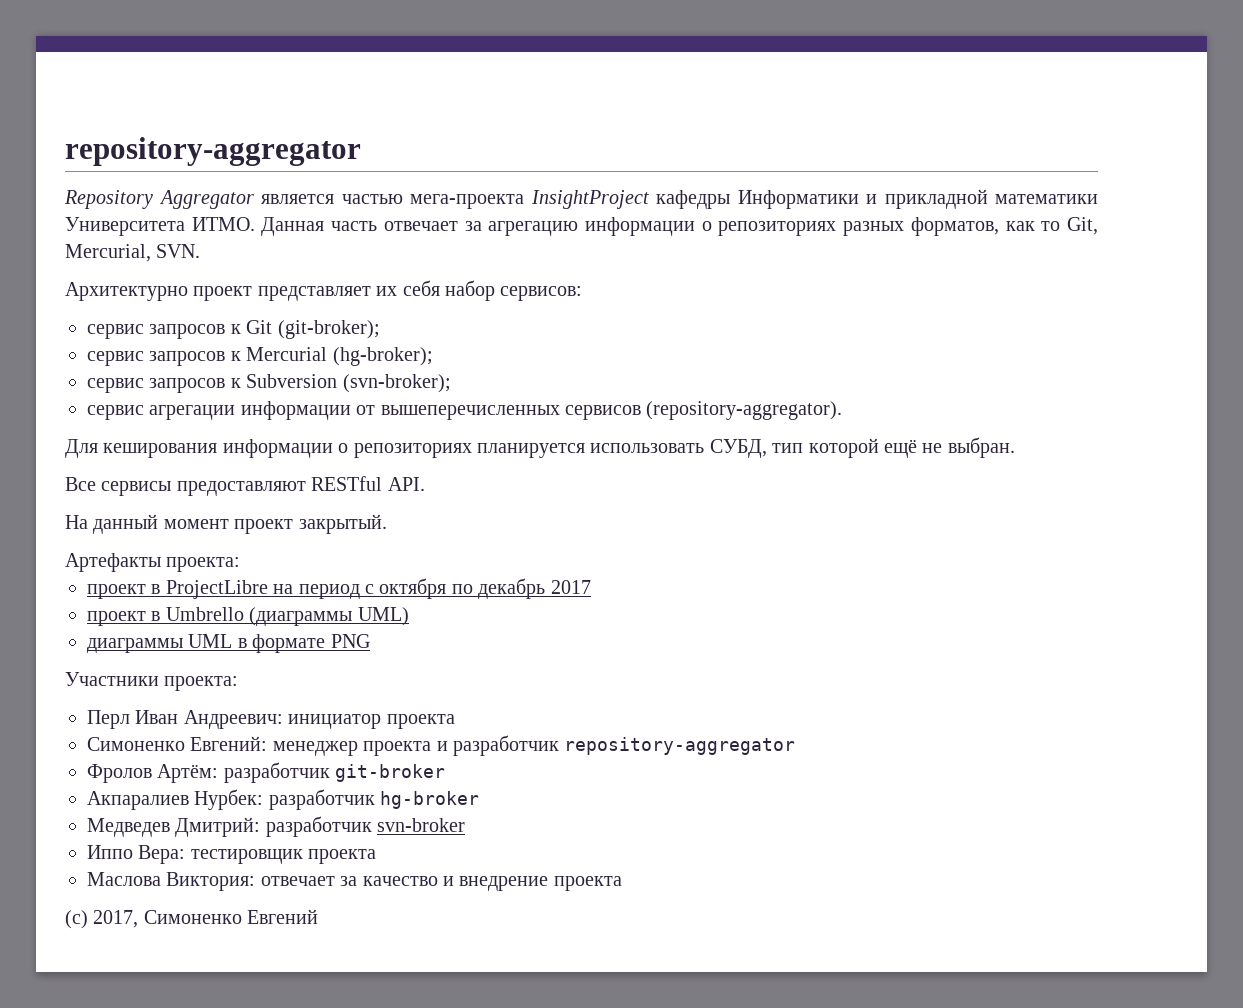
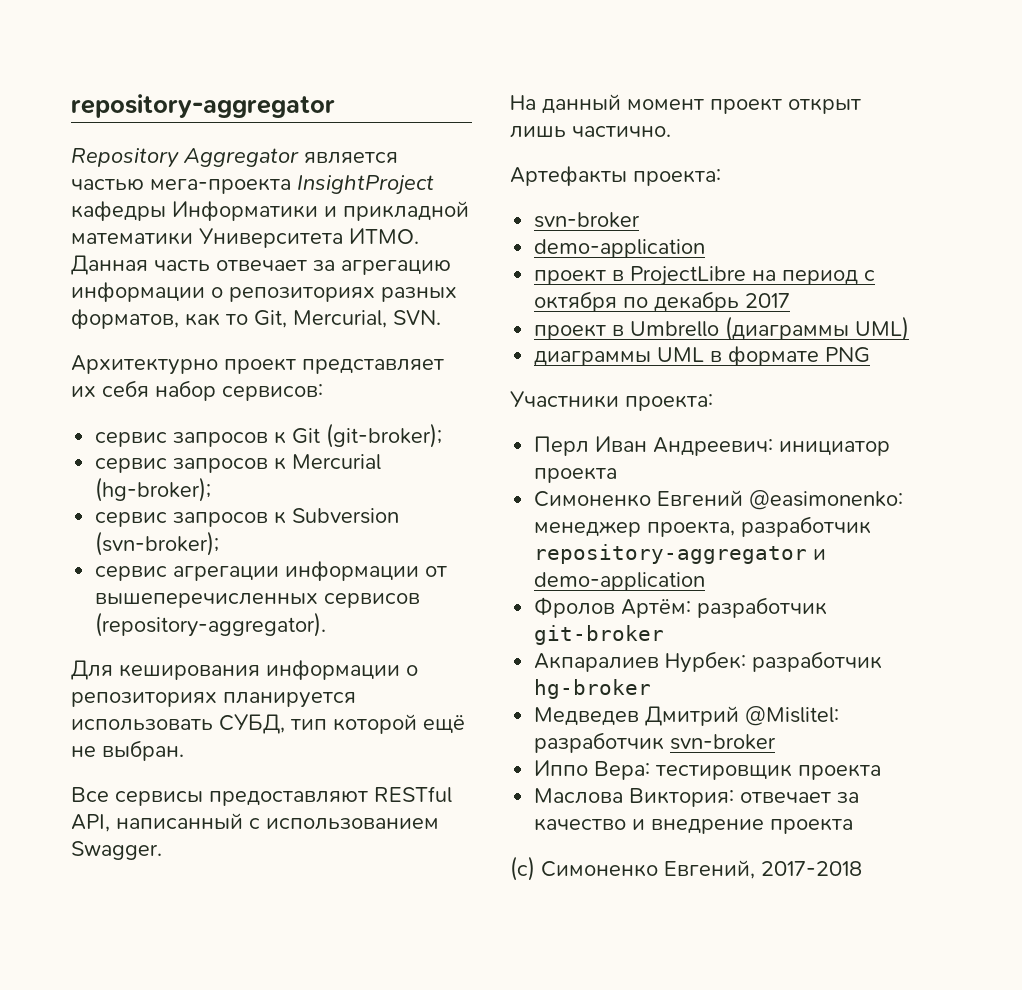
[387,477,425,491] API. -> [71,813,439,832] [71,841,162,860] API, написанный с использованием Swagger.
[298,514,387,534] закрытый. -> [788,98,861,114] [509,126,671,138] открыт лишь частично.
(241, 564) none -> [534,212,641,228] [534,239,706,258] // svn-broker // demo-application
[190,736,448,756] Евгений: менеджер проекта и -> [657,490,904,510] [534,521,736,537] Евгений @easimonenko: менеджер проекта,
(796, 746) none -> [813,549,827,560] [534,572,706,591] и demo-application
[175,817,261,837] Дмитрий: -> [645,706,840,726] Дмитрий @Mislitel:
[93,909,319,928] 2017, Симоненко Евгений -> [541,860,862,879] Симоненко Евгений, 2017-2018

